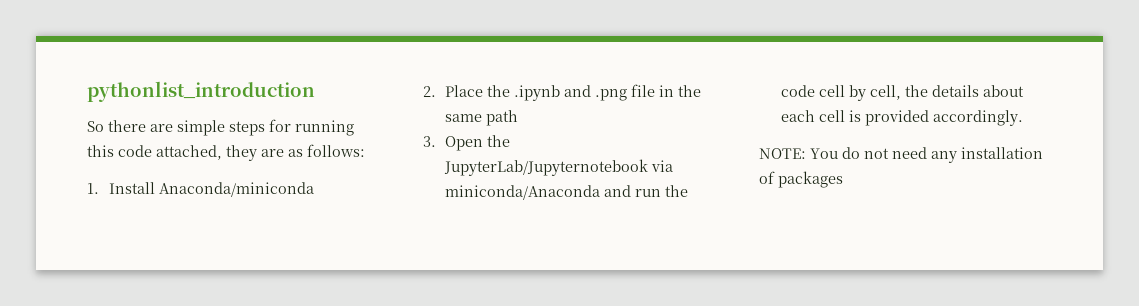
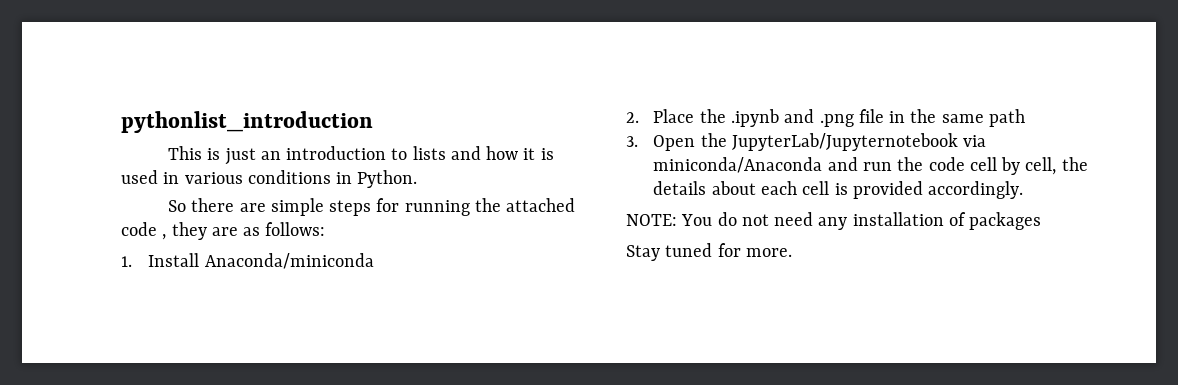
(315, 91) none -> [168,146,554,165] [121,170,418,188] // This is just an introduction to lists and how it is used in various conditions in Python.
[87,145,222,160] this code attached, -> [474,198,576,212] [121,222,167,240] the attached code ,
(843, 179) none -> [626,243,792,261] // Stay tuned for more.

